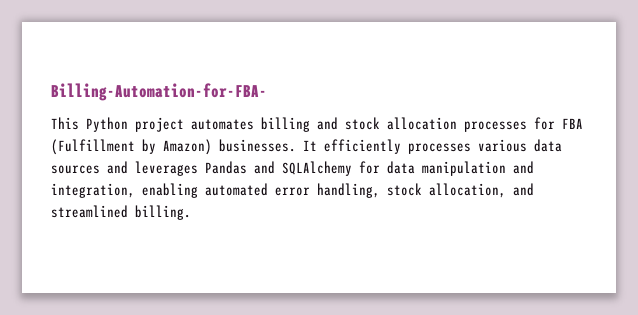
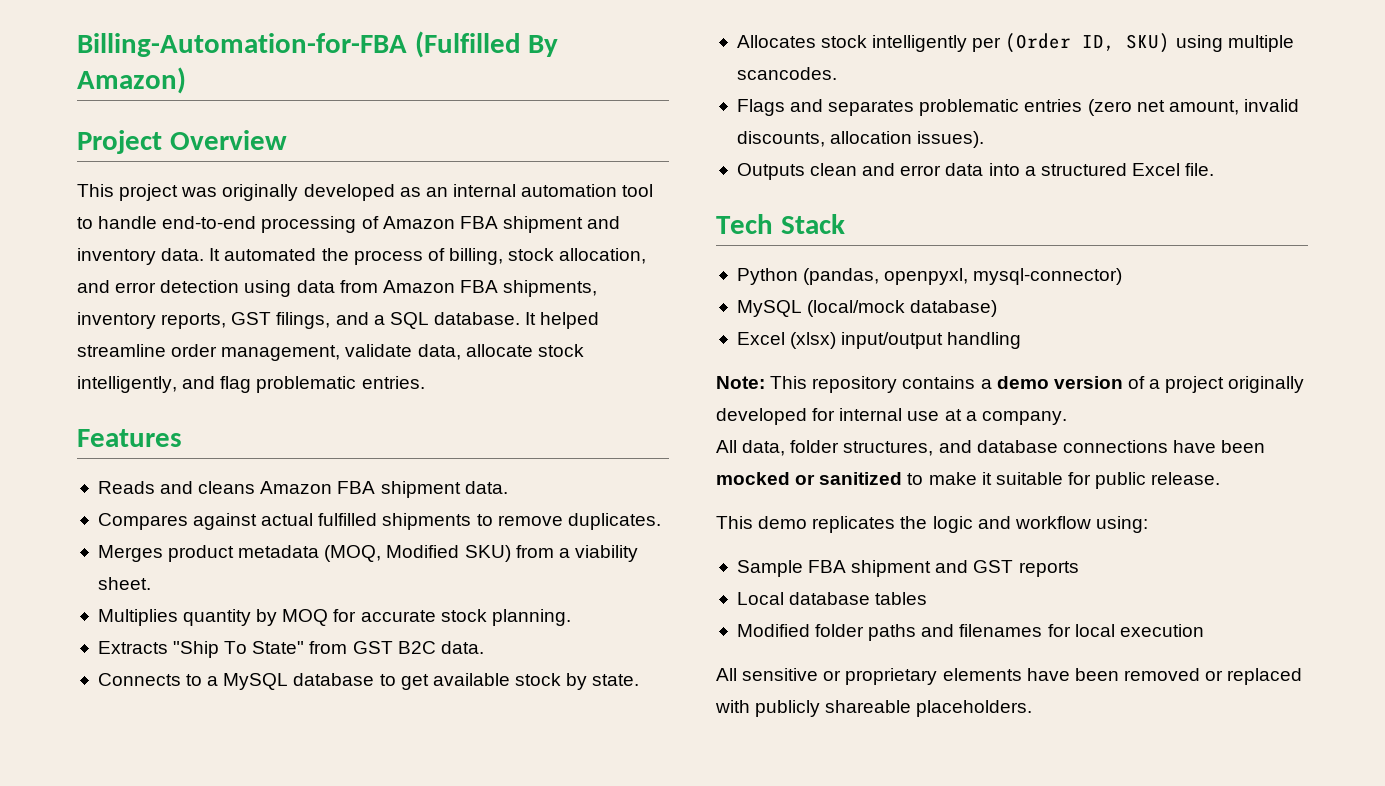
[51,83,267,101] [51,117,583,132] [51,139,562,155] [51,161,534,176] [51,183,534,198] [51,205,191,220] Billing-Automation-for-FBA- // This Python project automates billing and stock allocation processes for FBA (Fulfillment by Amazon) businesses. It efficiently processes various data sources and leverages Pandas and SQLAlchemy for data manipulation and integration, enabling automated error handling, stock allocation, and streamlined billing. -> [77,31,559,58] [77,67,186,94] [77,130,287,154] [77,184,654,201] [77,216,621,233] [77,248,647,265] [77,280,598,297] [77,312,600,329] [77,344,584,361] [77,376,425,393] [77,429,182,447] [97,481,508,498] [97,513,661,530] [97,545,638,562] [97,577,151,590] [97,609,571,626] [97,641,484,658] [97,673,640,690] [736,33,1294,53] [736,67,837,80] [736,99,1299,116] [736,131,985,148] [736,163,1215,180] [716,214,845,234] [736,268,1123,285] [736,300,998,317] [736,332,1022,349] [716,376,1305,393] [716,408,1067,425] [716,440,1266,456] [716,472,1221,489] [716,516,1148,533] [736,560,1079,577] [736,592,928,605] [736,624,1204,641] [716,668,1303,685] [715,700,1033,717] Billing-Automation-for-FBA (Fulfilled By Amazon) // Project Overview // This project was originally developed as an internal automation tool to handle end-to-end processing of Amazon FBA shipment and inventory data. It automated the process of billing, stock allocation, and error detection using data from Amazon FBA shipments, inventory reports, GST filings, and a SQL database. It helped streamline order management, validate data, allocate stock intelligently, and flag problematic entries. // Features // Reads and cleans Amazon FBA shipment data. // Compares against actual fulfilled shipments to remove duplicates. // Merges product metadata (MOQ, Modified SKU) from a viability sheet. // Multiplies quantity by MOQ for accurate stock planning. // Extracts "Ship To State" from GST B2C data. // Connects to a MySQL database to get available stock by state. // Allocates stock intelligently per (Order ID, SKU) using multiple scancodes. // Flags and separates problematic entries (zero net amount, invalid discounts, allocation issues). // Outputs clean and error data into a structured Excel file. // Tech Stack // Python (pandas, openpyxl, mysql-connector) // MySQL (local/mock database) // Excel (xlsx) input/output handling // Note: This repository contains a demo version of a project originally developed for internal use at a company. // All data, folder structures, and database connections have been mocked or sanitized to make it suitable for public release. // This demo replicates the logic and workflow using: // Sample FBA shipment and GST reports // Local database tables // Modified folder paths and filenames for local execution // All sensitive or proprietary elements have been removed or replaced with publicly shareable placeholders.

